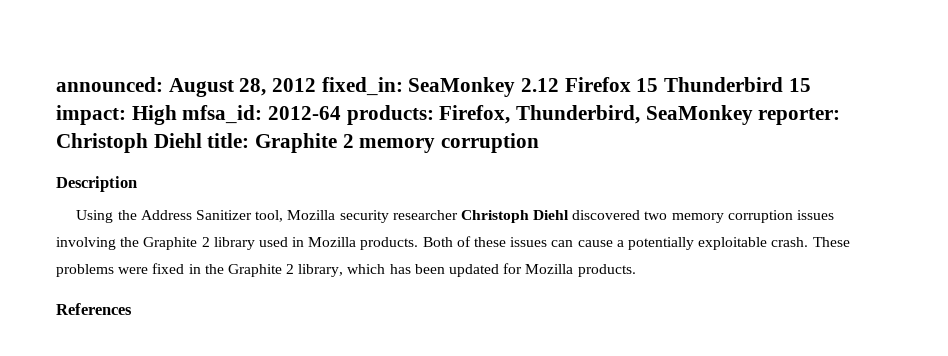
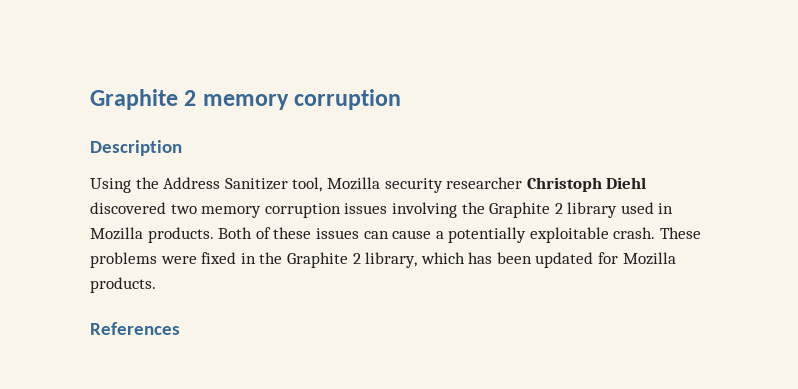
[56,77,811,97] [56,105,841,125] [56,133,250,153] announced: August 28, 2012 fixed_in: SeaMonkey 2.12 Firefox 15 Thunderbird 15 impact: High mfsa_id: 2012-64 products: Firefox, Thunderbird, SeaMonkey reporter: Christoph Diehl title: -> (90, 99) none

